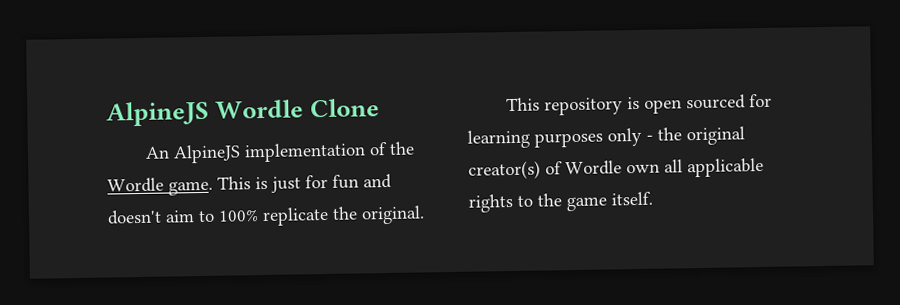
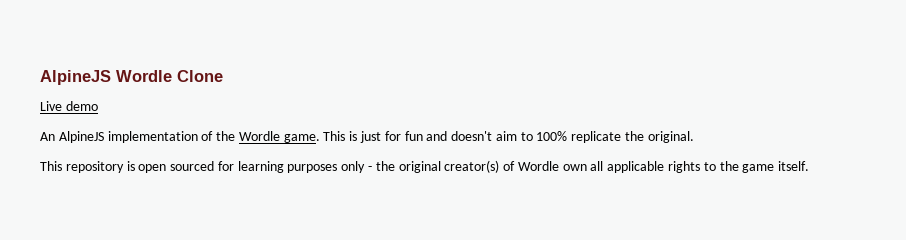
(381, 108) none -> [40,101,98,111] // Live demo

